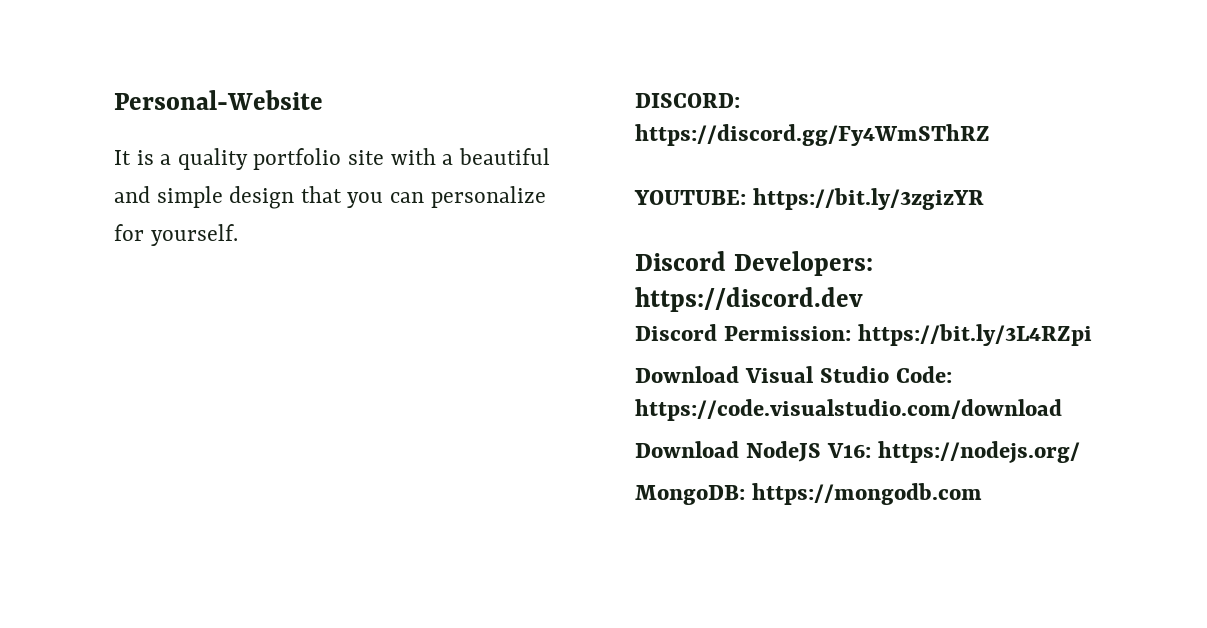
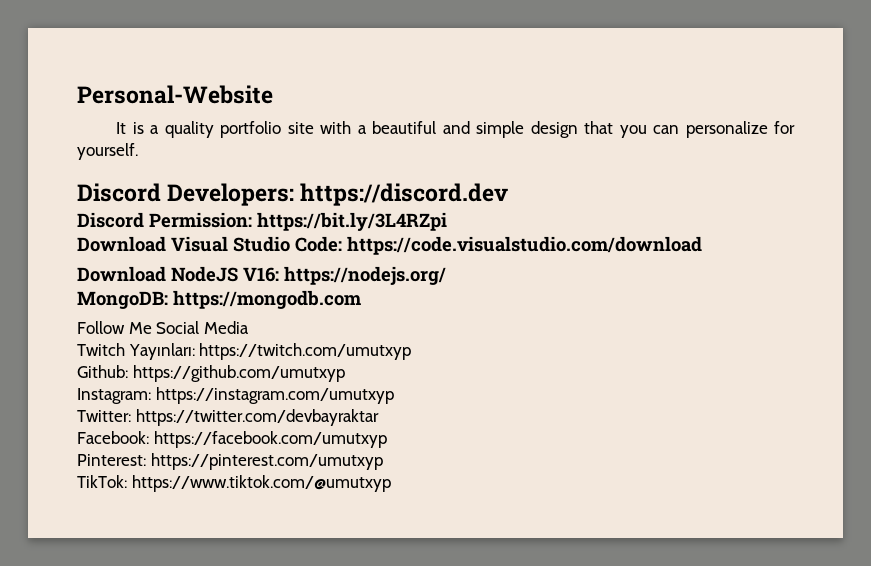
[635,93,740,108] [635,124,990,146] [634,188,984,210] // DISCORD: https://discord.gg/Fy4WmSThRZ // YOUTUBE: https://bit.ly/3zgizYR -> (138, 151) none
(982, 494) none -> [77,321,249,334] [77,343,412,360] [77,365,345,382] [77,387,394,404] [77,409,379,426] [77,431,387,448] [77,453,383,470] [77,475,391,492] // Follow Me Social Media // Twitch Yayınları: https://twitch.com/umutxyp // Github: https://github.com/umutxyp // Instagram: https://instagram.com/umutxyp // Twitter: https://twitter.com/devbayraktar // Facebook: https://facebook.com/umutxyp // Pinterest: https://pinterest.com/umutxyp // TikTok: https://www.tiktok.com/@umutxyp

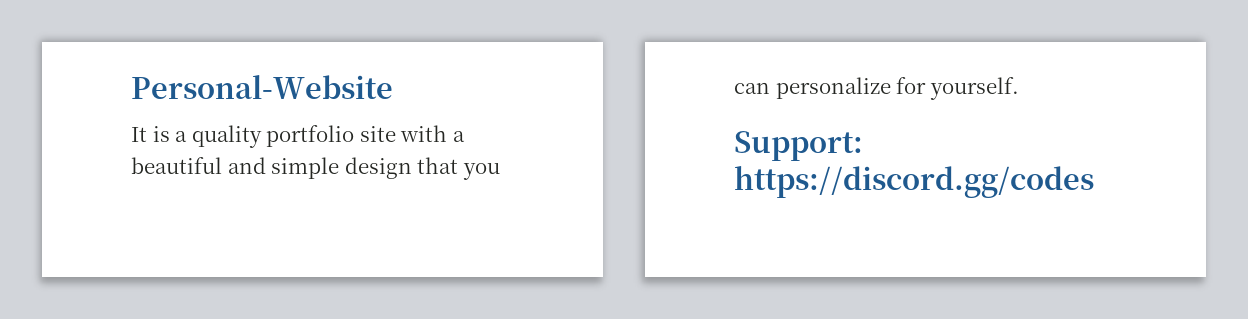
[77,183,509,206] [77,212,447,231] [77,236,702,255] [77,266,446,285] [77,290,361,309] [77,321,249,334] [77,343,412,360] [77,365,345,382] [77,387,394,404] [77,409,379,426] [77,431,387,448] [77,453,383,470] [77,475,391,492] Discord Developers: https://discord.dev // Discord Permission: https://bit.ly/3L4RZpi // Download Visual Studio Code: https://code.visualstudio.com/download // Download NodeJS V16: https://nodejs.org/ // MongoDB: https://mongodb.com // Follow Me Social Media // Twitch Yayınları: https://twitch.com/umutxyp // Github: https://github.com/umutxyp // Instagram: https://instagram.com/umutxyp // Twitter: https://twitter.com/devbayraktar // Facebook: https://facebook.com/umutxyp // Pinterest: https://pinterest.com/umutxyp // TikTok: https://www.tiktok.com/@umutxyp -> [734,131,863,161] [734,166,1094,198] Support: https://discord.gg/codes

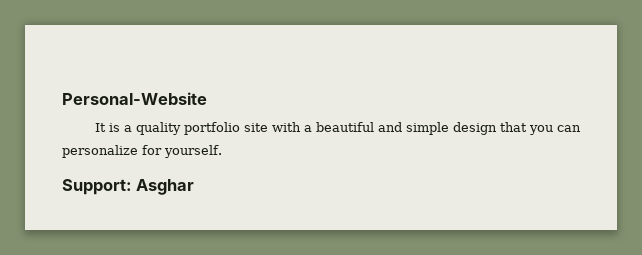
[734,166,1094,198] https://discord.gg/codes -> [136,179,195,195] Asghar

